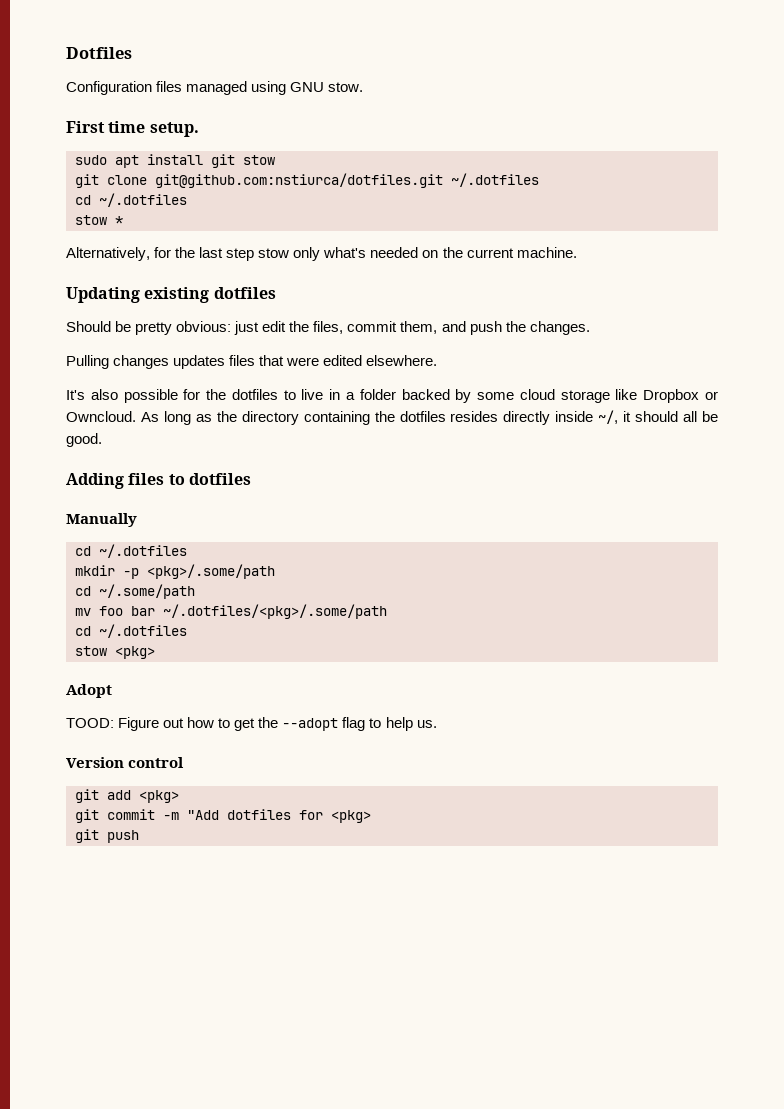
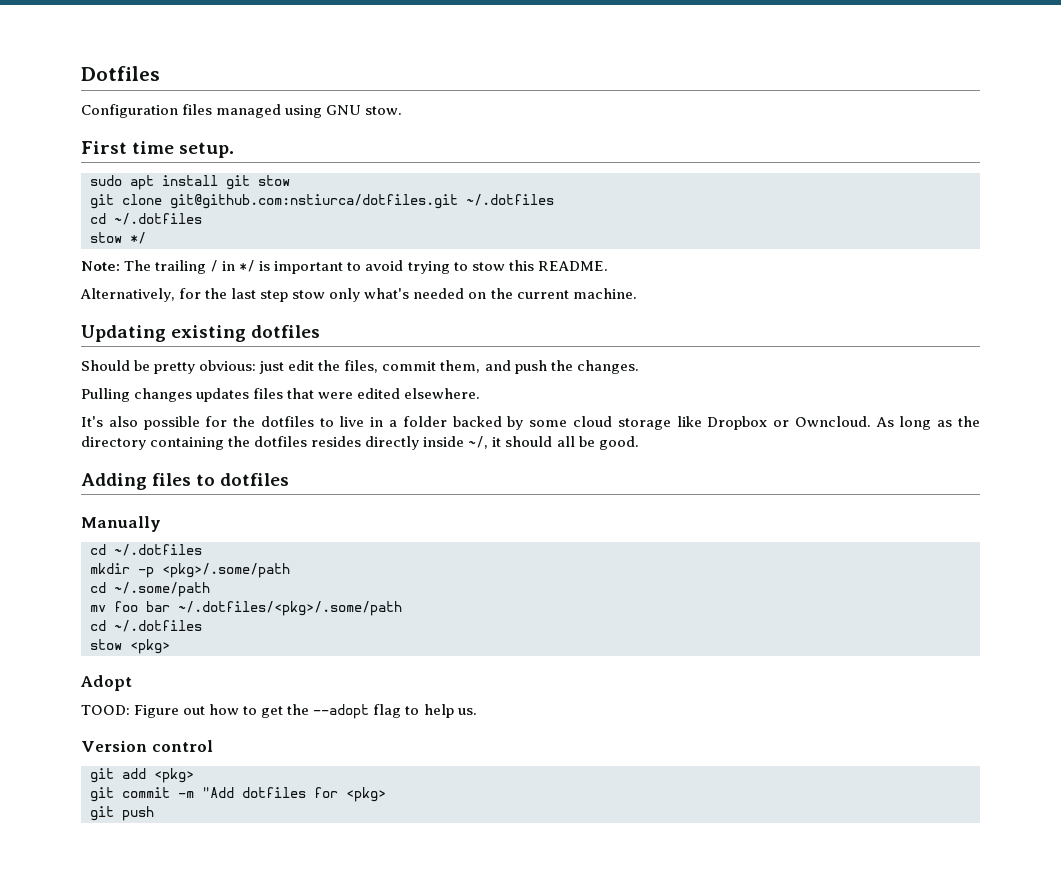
[115,216,123,225] * -> [130,232,146,244] [81,260,608,274] */ // Note: The trailing / in */ is important to avoid trying to stow this README.

